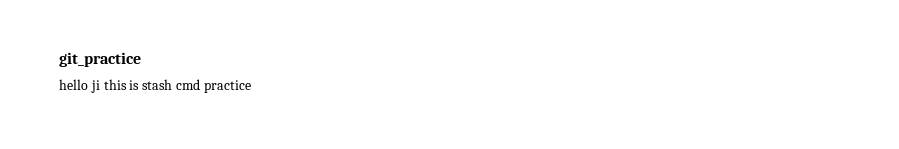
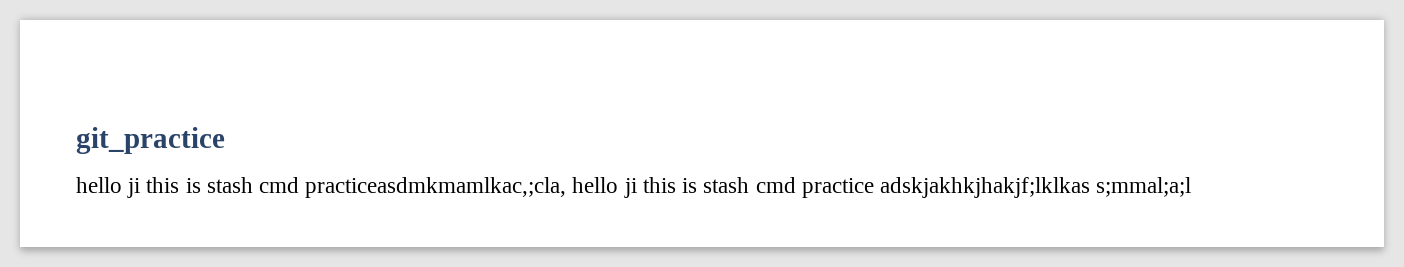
[203,80,251,93] practice -> [305,177,1192,198] practiceasdmkmamlkac,;cla, hello ji this is stash cmd practice adskjakhkjhakjf;lklkas s;mmal;a;l

